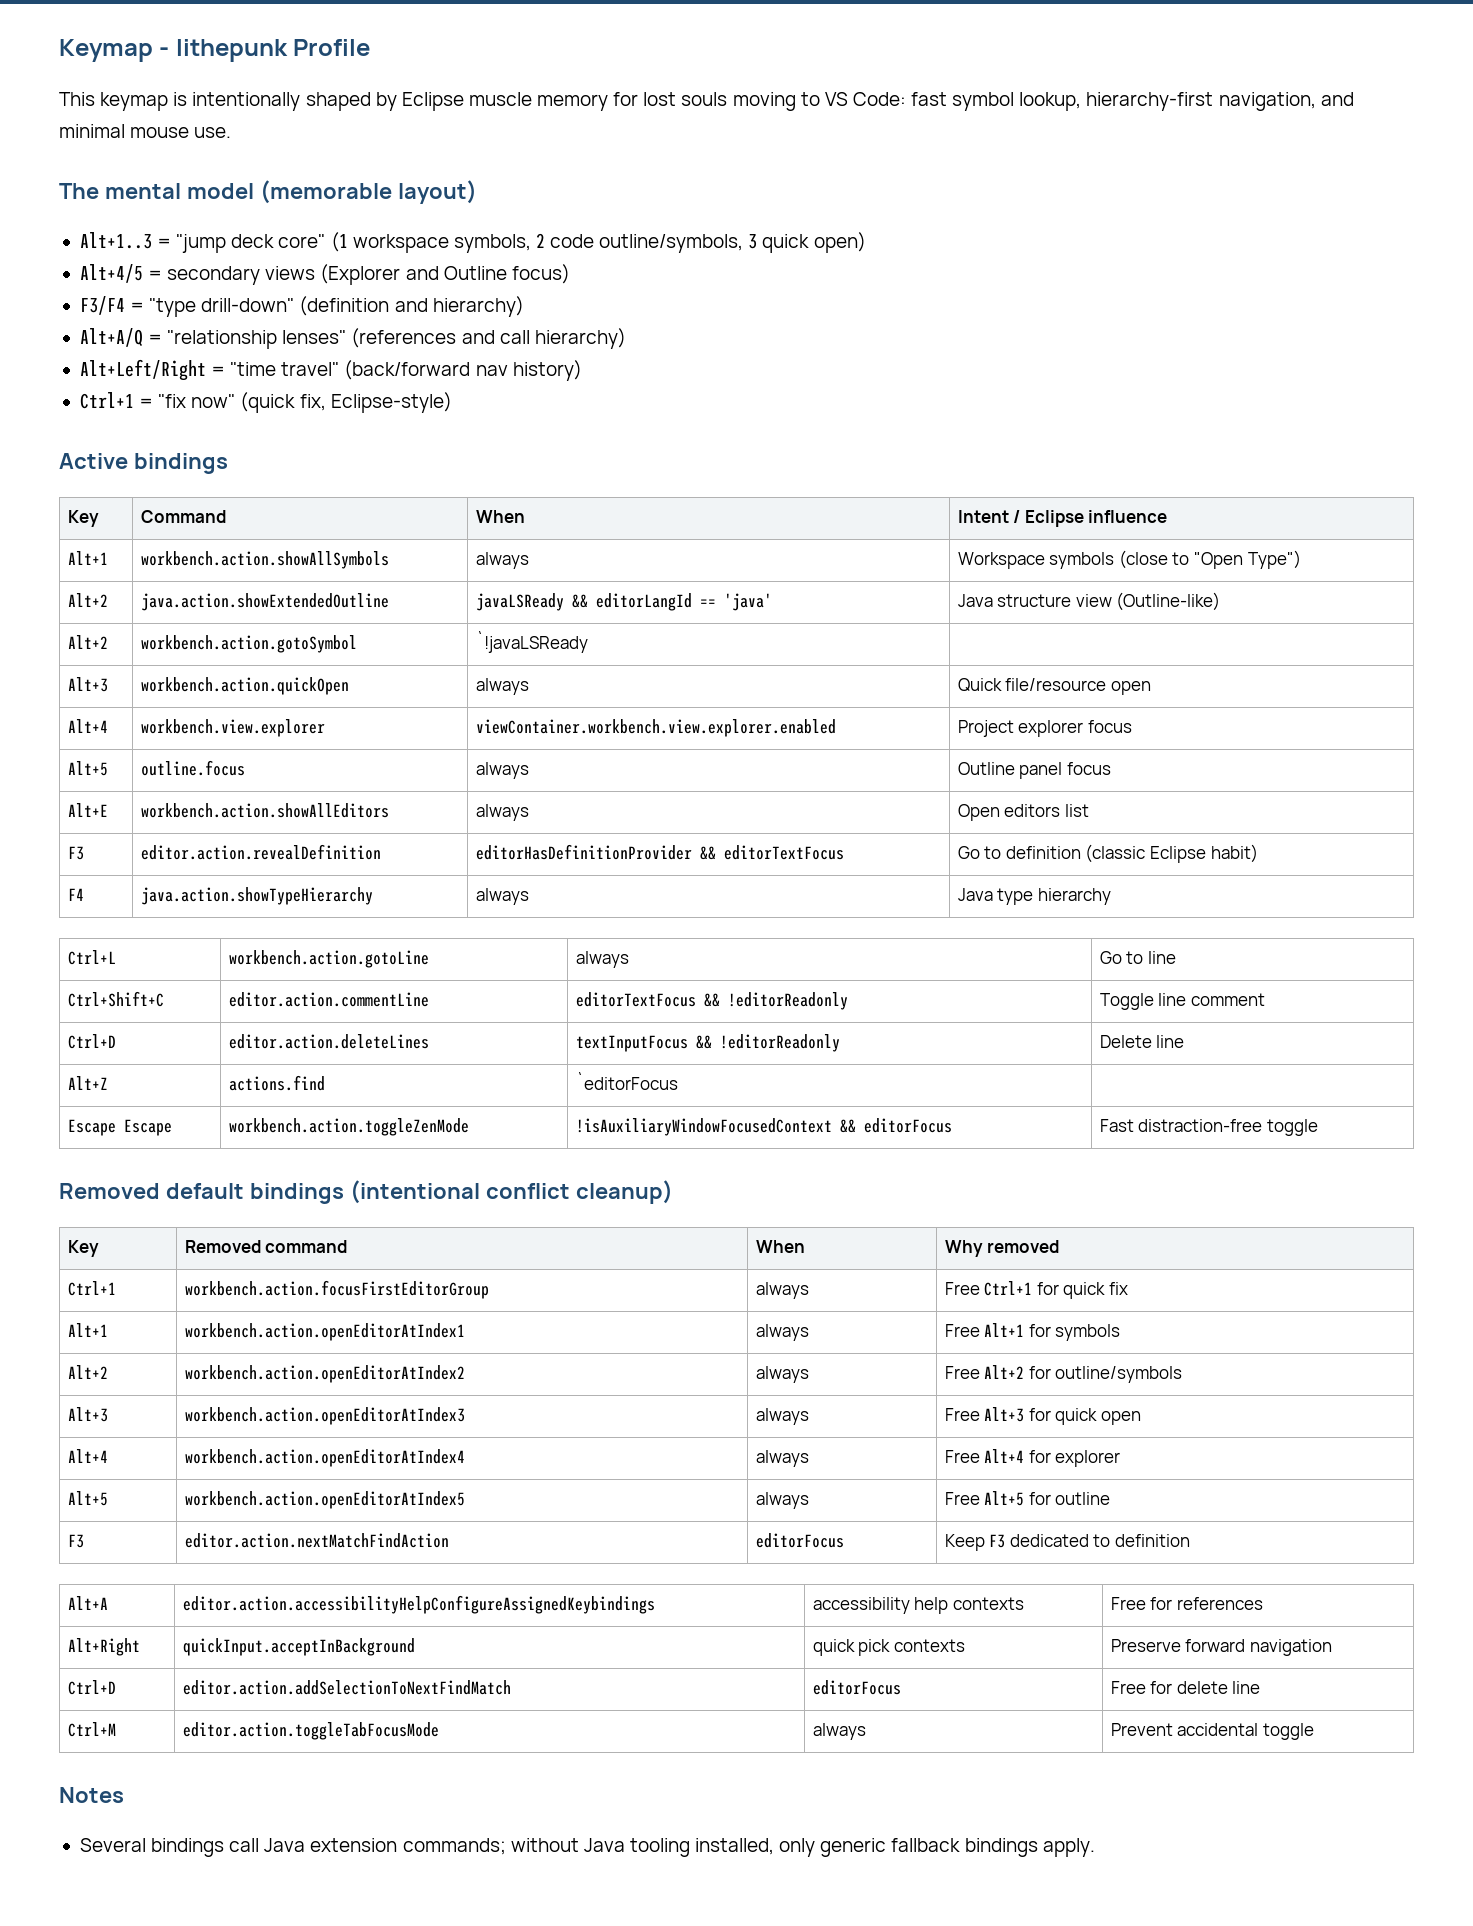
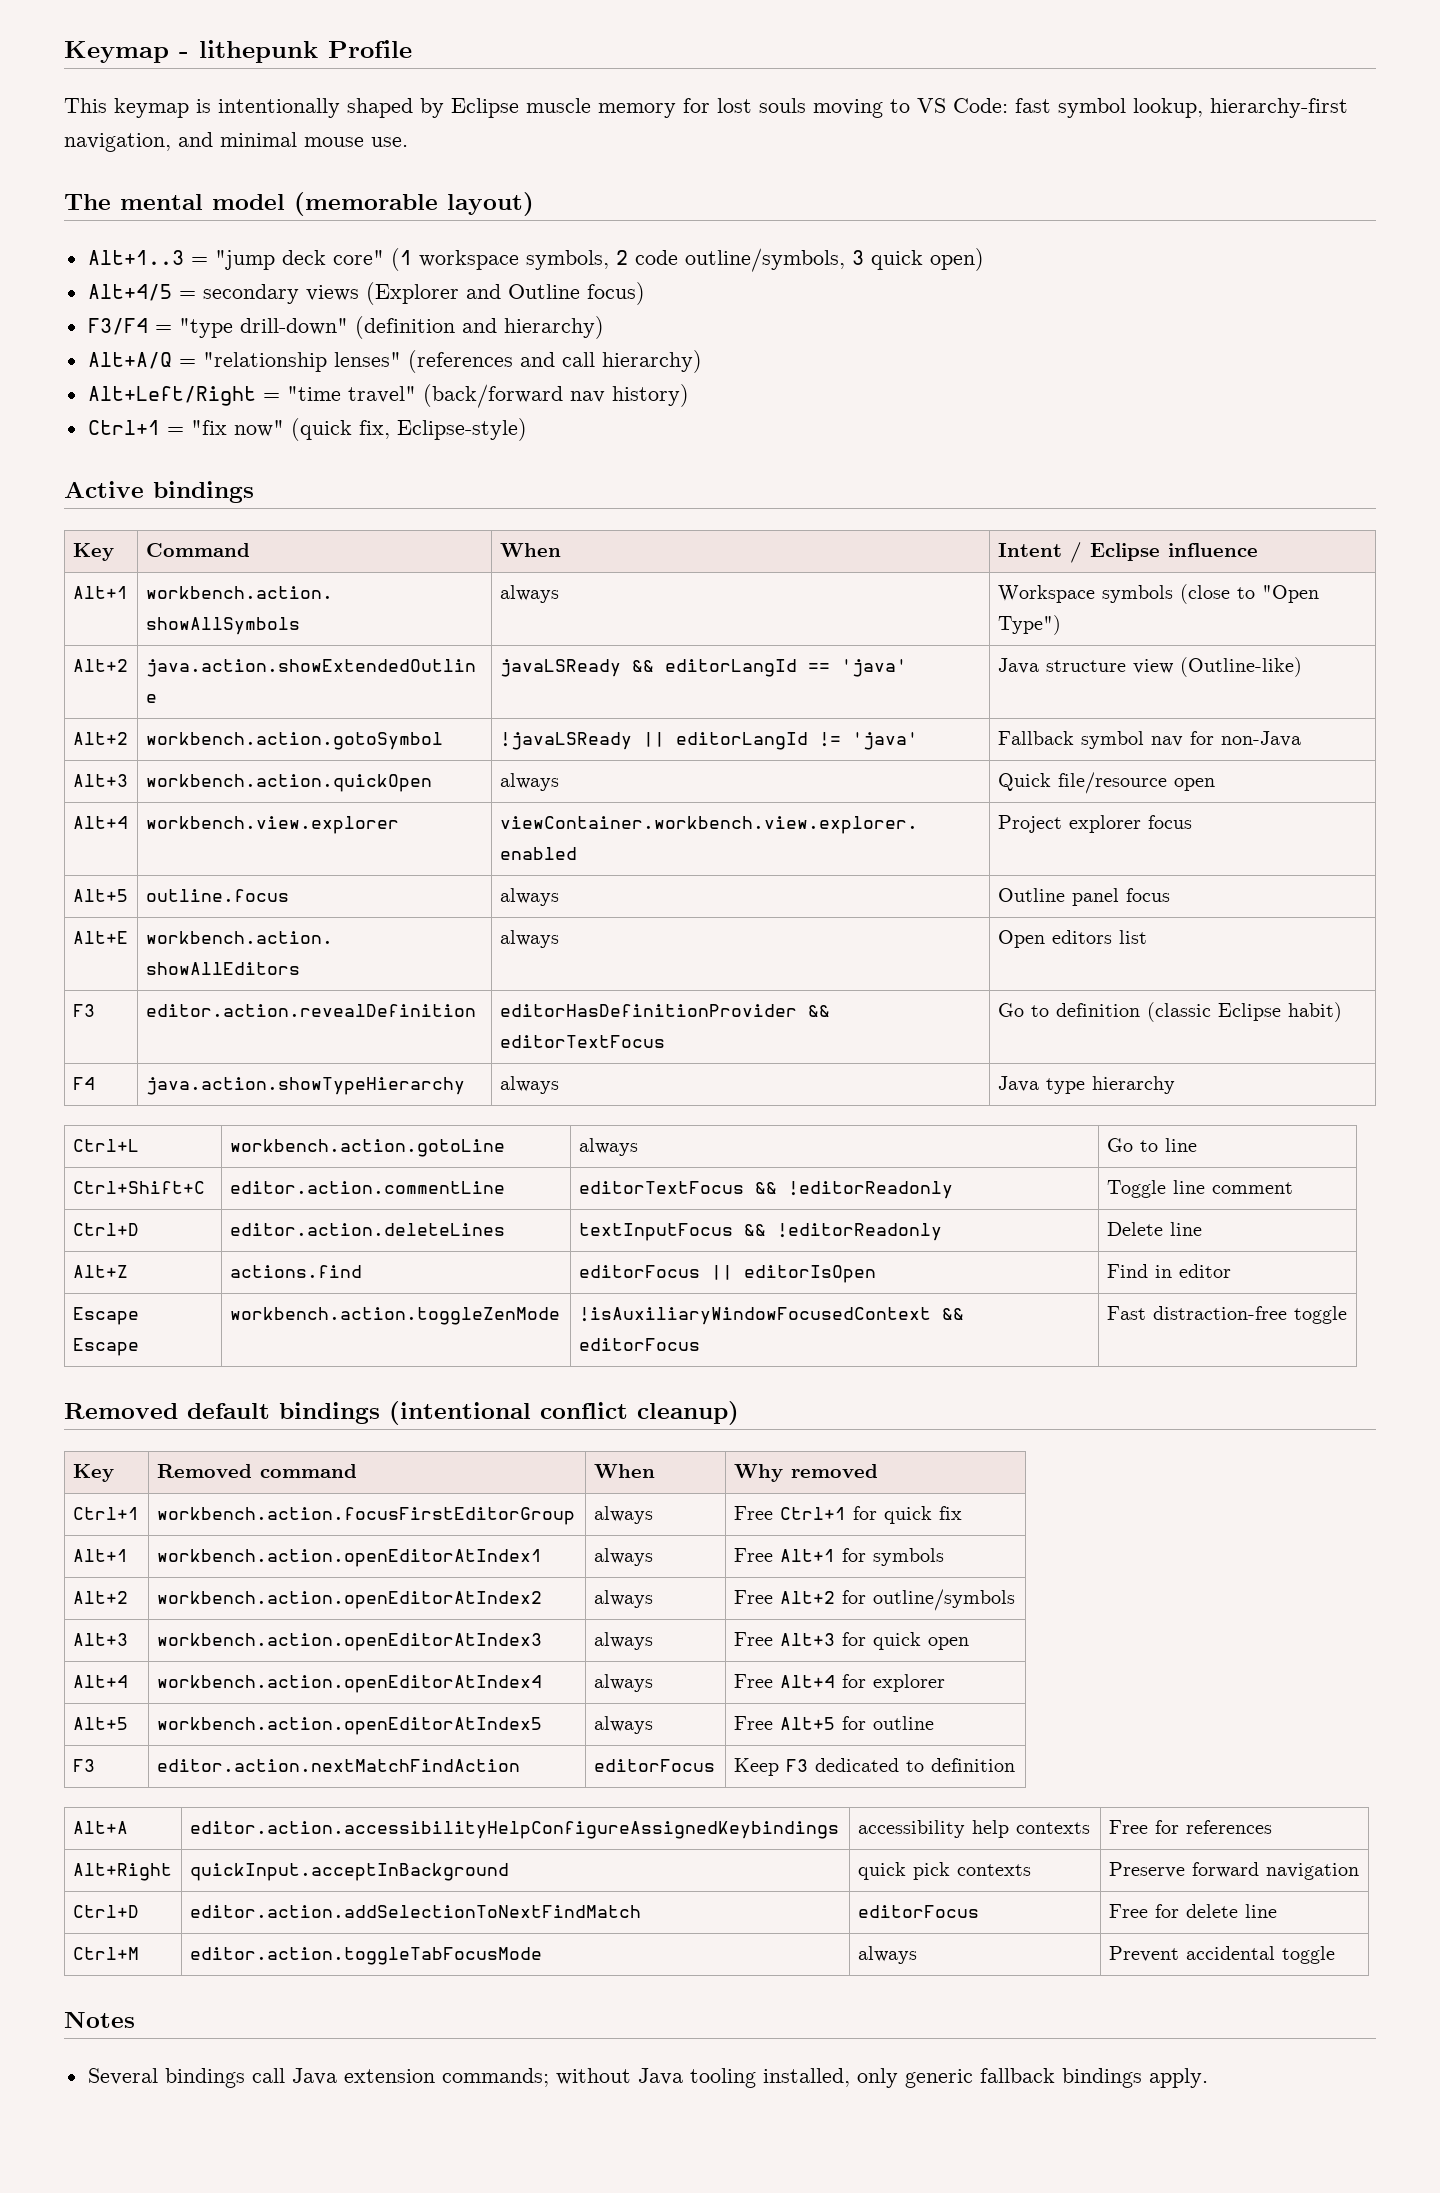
[475,631,588,653] `!javaLSReady | -> [499,732,918,750] [997,731,1301,749] !javaLSReady || editorLangId != 'java' | Fallback symbol nav for non-Java
[575,1072,678,1090] `editorFocus | -> [578,1265,876,1283] [1106,1264,1231,1278] editorFocus || editorIsOpen | Find in editor

